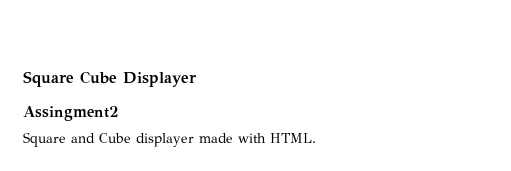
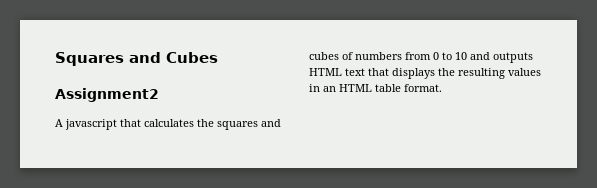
[23,71,197,87] [23,106,119,121] [23,132,316,147] Square Cube Displayer // Assingment2 // Square and Cube displayer made with HTML. -> [55,52,218,66] [55,88,159,102] [55,119,281,130] [309,52,533,63] [309,68,541,79] [309,84,442,92] Squares and Cubes // Assignment2 // A javascript that calculates the squares and cubes of numbers from 0 to 10 and outputs HTML text that displays the resulting values in an HTML table format.

